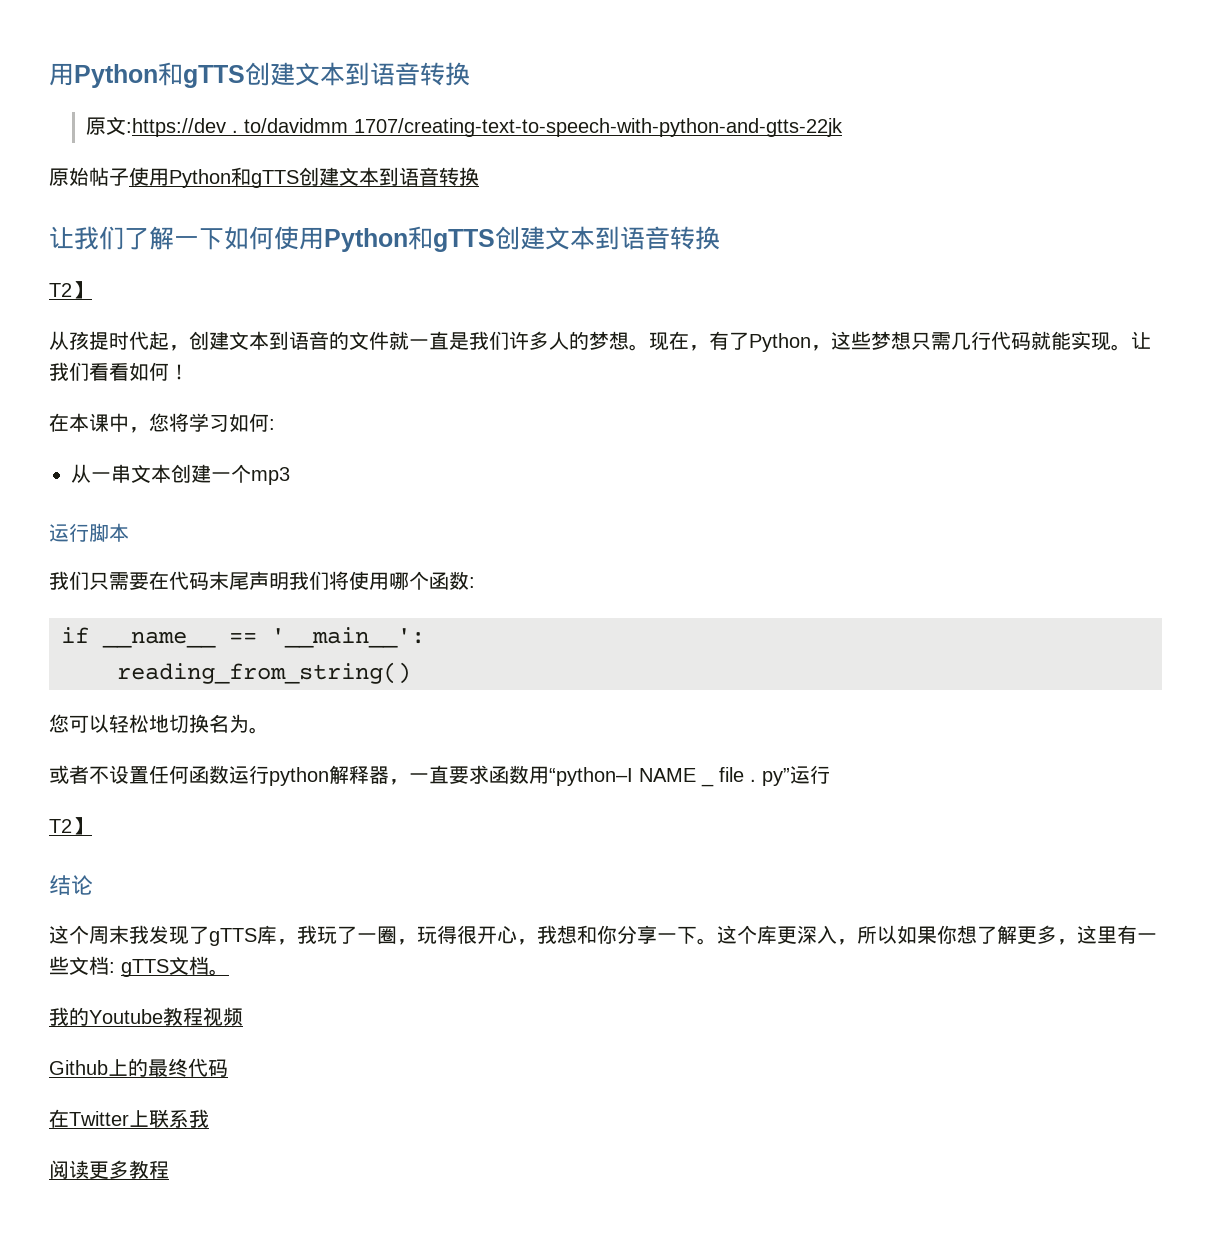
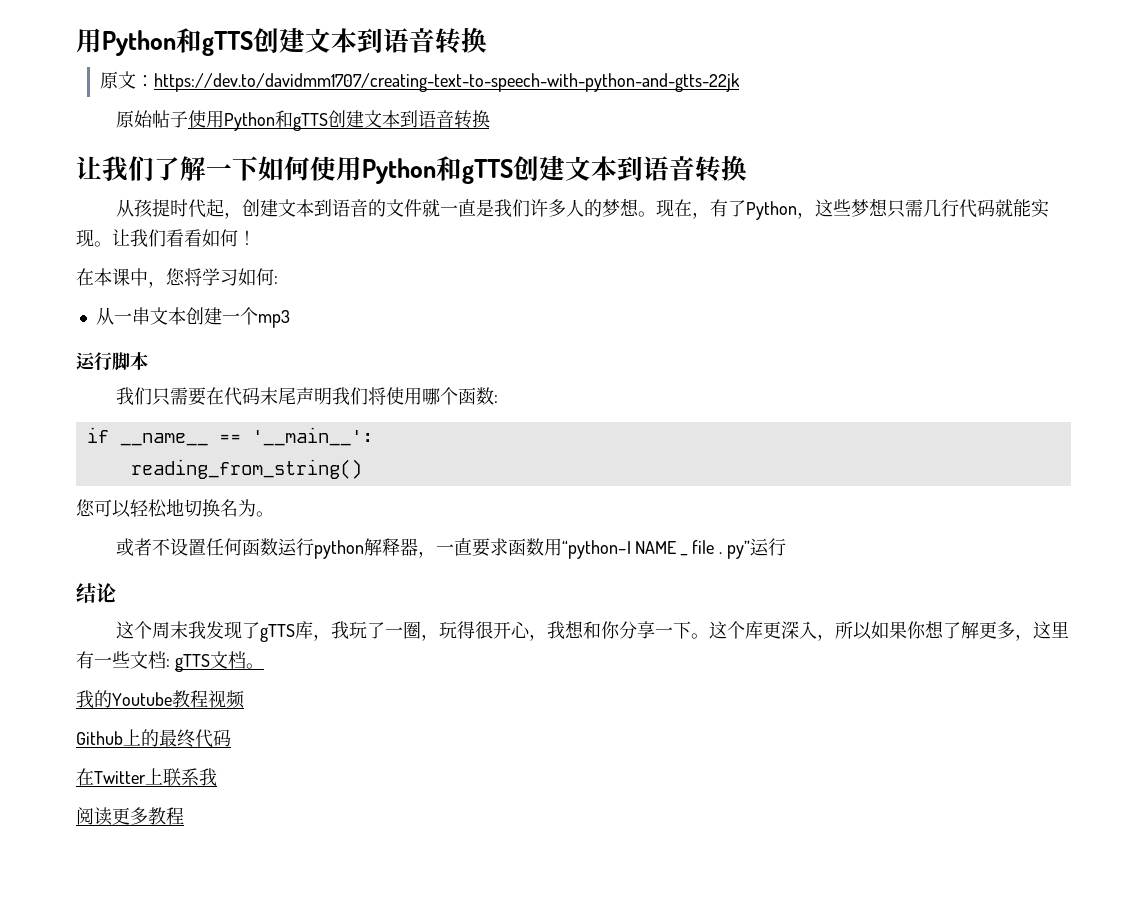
[126,118,844,137] :https://dev . to/davidmm 1707/creating-text-to-speech-with-python-and-gtts-22jk -> [135,73,740,92] ：https://dev.to/davidmm1707/creating-text-to-speech-with-python-and-gtts-22jk
[49,281,92,299] // T2】 -> (747, 168) none
[49,817,92,835] // T2】 -> (786, 547) none

